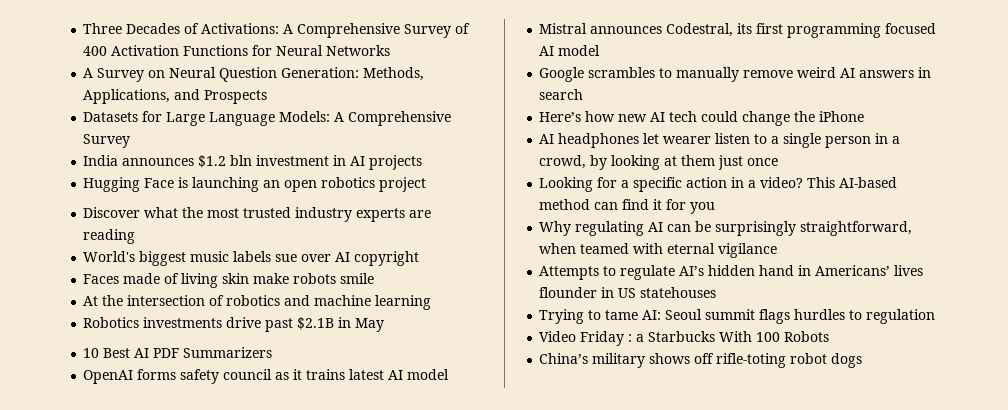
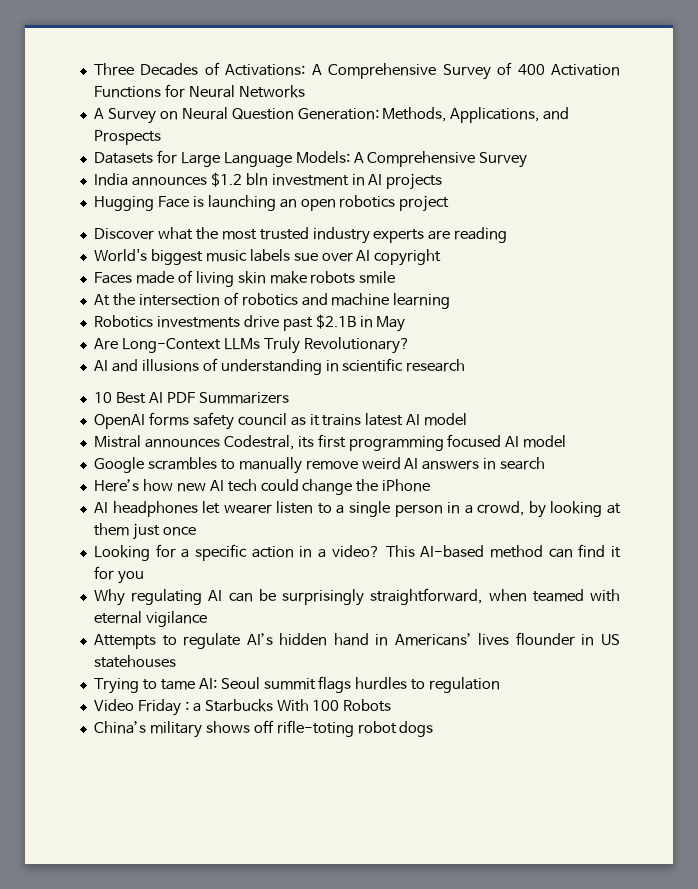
(385, 325) none -> [93,337,410,354] [93,358,466,375] // Are Long-Context LLMs Truly Revolutionary? // AI and illusions of understanding in scientific research

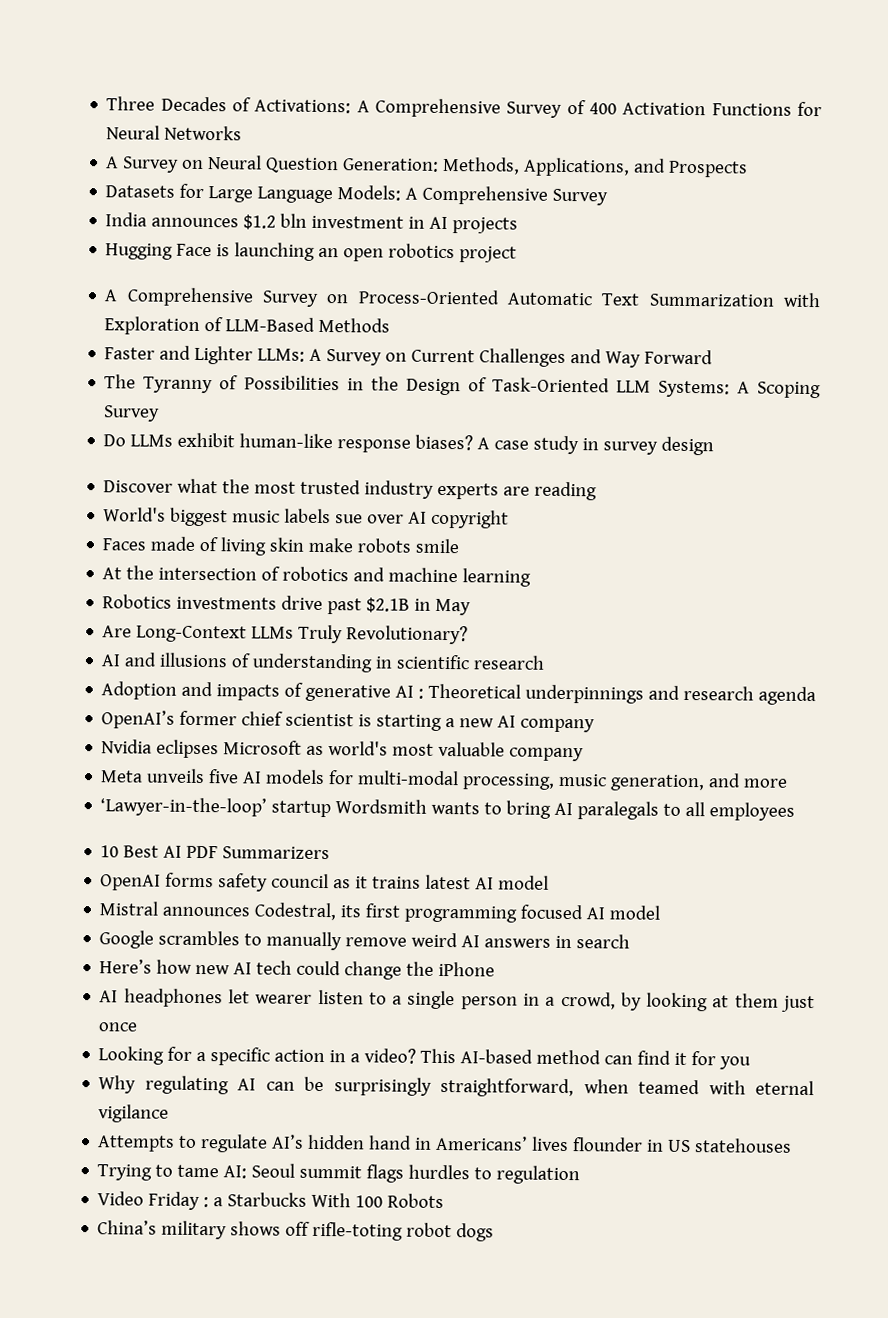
(450, 203) none -> [104,287,821,308] [104,316,391,335] [104,345,714,368] [104,374,821,399] [103,405,161,422] [103,432,715,456] // A Comprehensive Survey on Process-Oriented Automatic Text Summarization with Exploration of LLM-Based Methods // Faster and Lighter LLMs: A Survey on Current Challenges and Way Forward // The Tyranny of Possibilities in the Design of Task-Oriented LLM Systems: A Scoping Survey // Do LLMs exhibit human-like response biases? A case study in survey design
(466, 365) none -> [101,681,817,706] [101,710,596,733] [101,739,585,762] [100,768,789,792] [100,797,796,821] // Adoption and impacts of generative AI : Theoretical underpinnings and research agenda // OpenAI’s former chief scientist is starting a new AI company // Nvidia eclipses Microsoft as world's most valuable company // Meta unveils five AI models for multi-modal processing, music generation, and more // ‘Lawyer-in-the-loop’ startup Wordsmith wants to bring AI paralegals to all employees

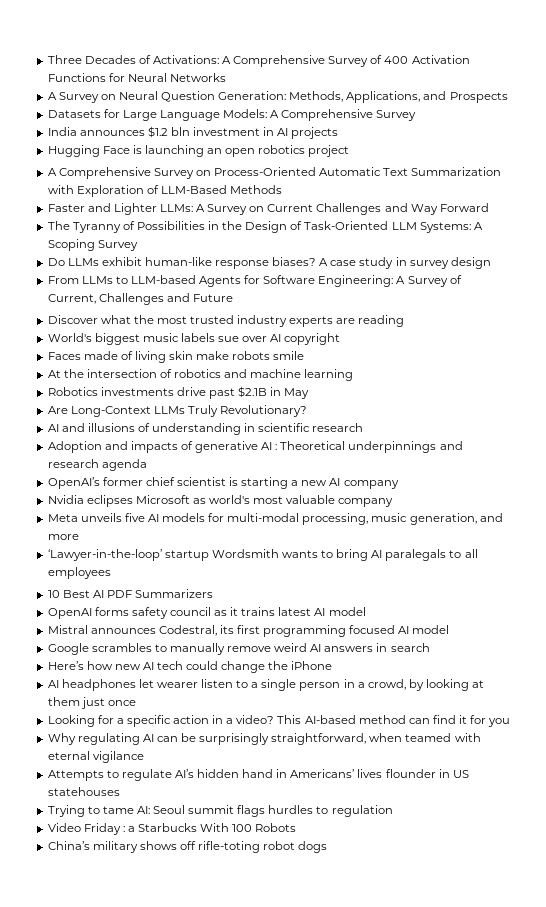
(715, 446) none -> [47,275,462,287] [47,293,233,305] // From LLMs to LLM-based Agents for Software Engineering: A Survey of Current, Challenges and Future

